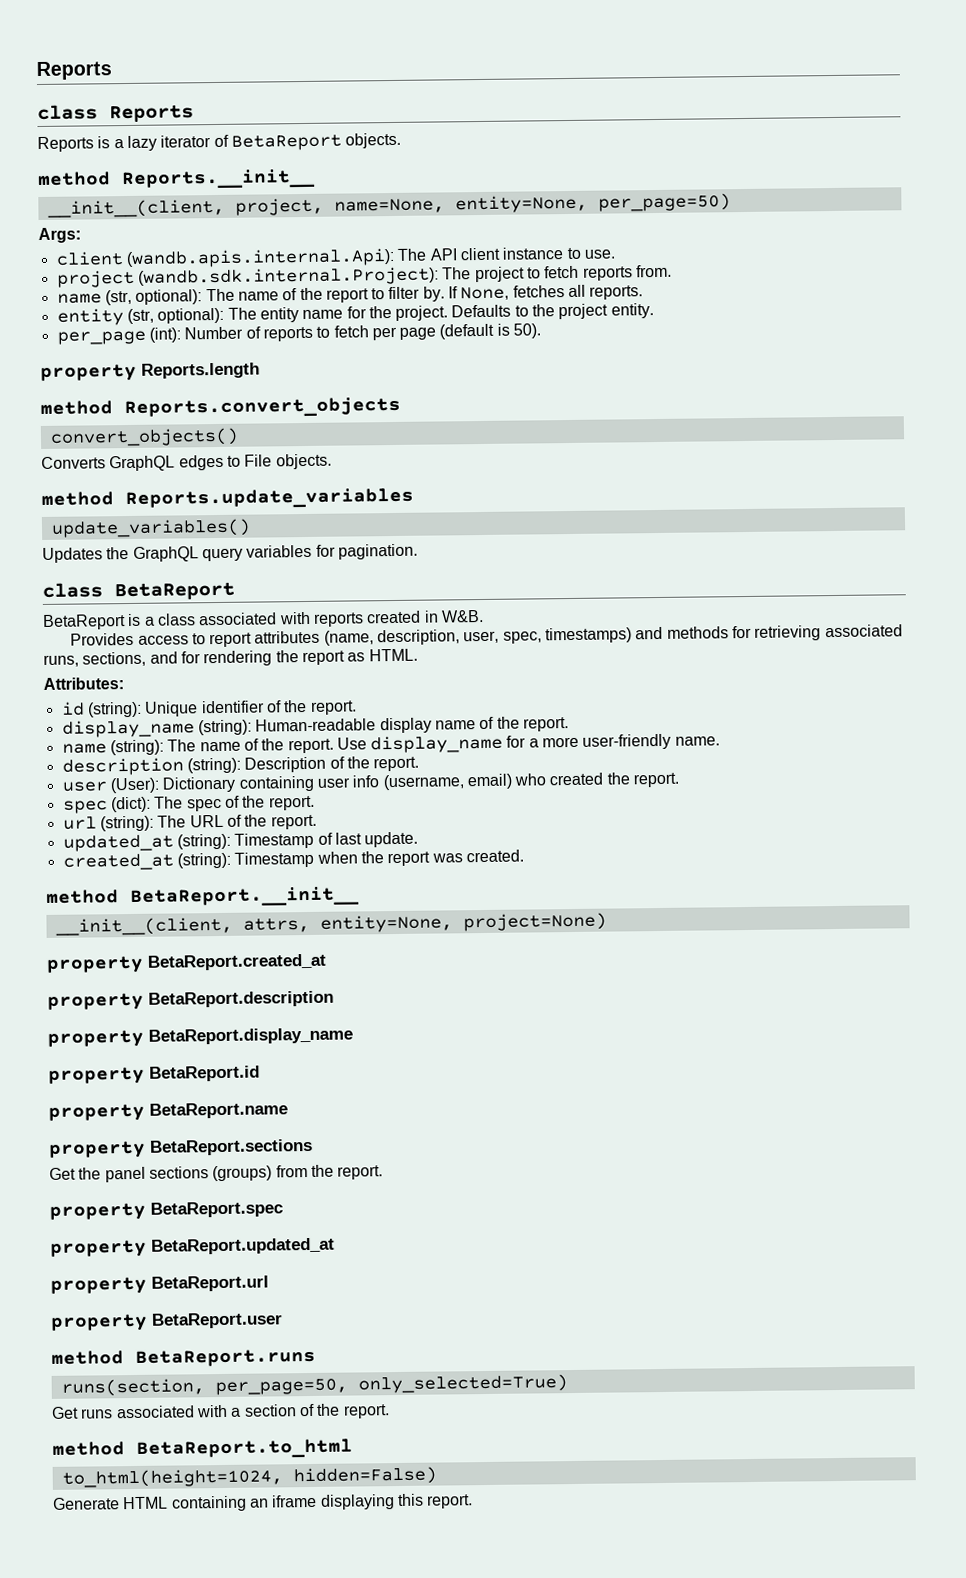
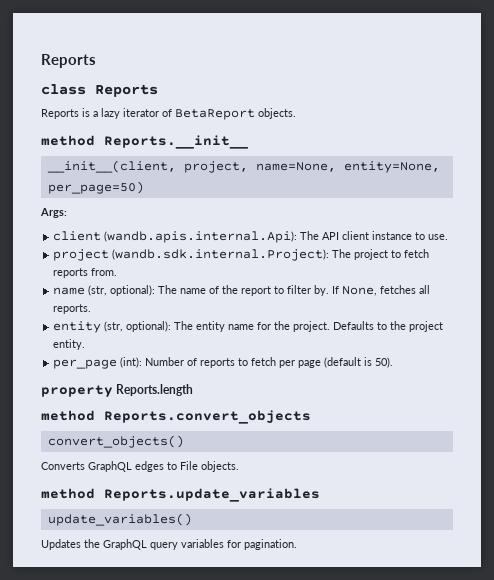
[42,581,235,601] [42,609,484,630] [70,624,903,648] [43,648,418,667] [43,677,124,690] [60,699,357,718] [61,716,569,738] [61,733,720,756] [61,756,420,776] [61,772,680,794] [62,795,315,814] [62,814,317,832] [62,831,419,852] [62,849,524,871] [46,886,360,908] [54,912,607,936] [46,953,327,973] [47,990,334,1010] [47,1027,353,1047] [48,1065,260,1084] [48,1102,288,1121] [48,1138,313,1158] [49,1164,384,1183] [49,1201,283,1220] [50,1237,335,1257] [50,1275,269,1294] [50,1312,283,1331] [51,1348,316,1367] [60,1374,568,1397] [51,1403,390,1419] [52,1438,353,1459] [61,1466,437,1488] [53,1493,474,1512] // class BetaReport // BetaReport is a class associated with reports created in W&B. // Provides access to report attributes (name, description, user, spec, timestamps) and methods for retrieving associated runs, sections, and for rendering the report as HTML. // Attributes: // id (string): Unique identifier of the report. // display_name (string): Human-readable display name of the report. // name (string): The name of the report. Use display_name for a more user-friendly name. // description (string): Description of the report. // user (User): Dictionary containing user info (username, email) who created the report. // spec (dict): The spec of the report. // url (string): The URL of the report. // updated_at (string): Timestamp of last update. // created_at (string): Timestamp when the report was created. // method BetaReport.__init__ // __init__(client, attrs, entity=None, project=None) // property BetaReport.created_at // property BetaReport.description // property BetaReport.display_name // property BetaReport.id // property BetaReport.name // property BetaReport.sections // Get the panel sections (groups) from the report. // property BetaReport.spec // property BetaReport.updated_at // property BetaReport.url // property BetaReport.user // method BetaReport.runs // runs(section, per_page=50, only_selected=True) // Get runs associated with a section of the report. // method BetaReport.to_html // to_html(height=1024, hidden=False) // Generate HTML containing an iframe displaying this report. -> (297, 544) none

